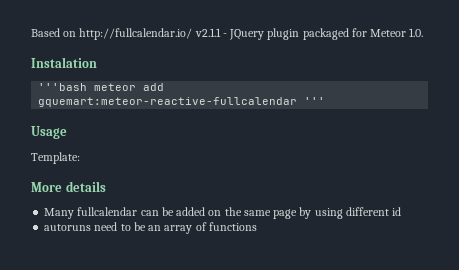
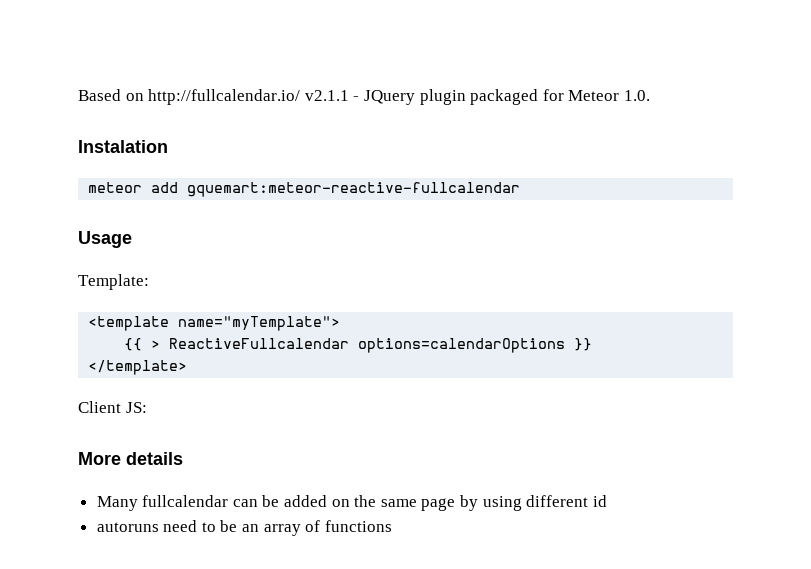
[38,83,88,91] '''bash -> (168, 146) none
[304,97,326,105] ''' -> (521, 189) none
(80, 158) none -> [88,316,341,331] [124,338,593,353] [88,360,188,375] [78,401,147,413] // <template name="myTemplate"> // {{ > ReactiveFullcalendar options=calendarOptions }} // </template> // Client JS:

